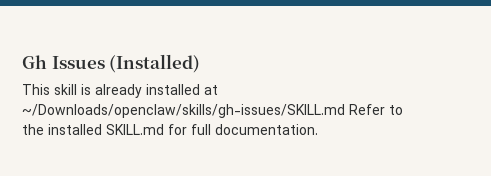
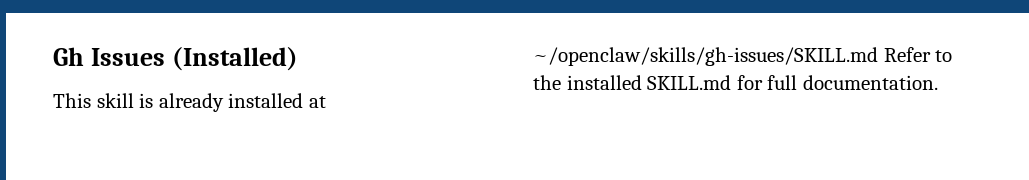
[22,104,345,118] ~/Downloads/openclaw/skills/gh-issues/SKILL.md -> [533,47,878,66] ~/openclaw/skills/gh-issues/SKILL.md

